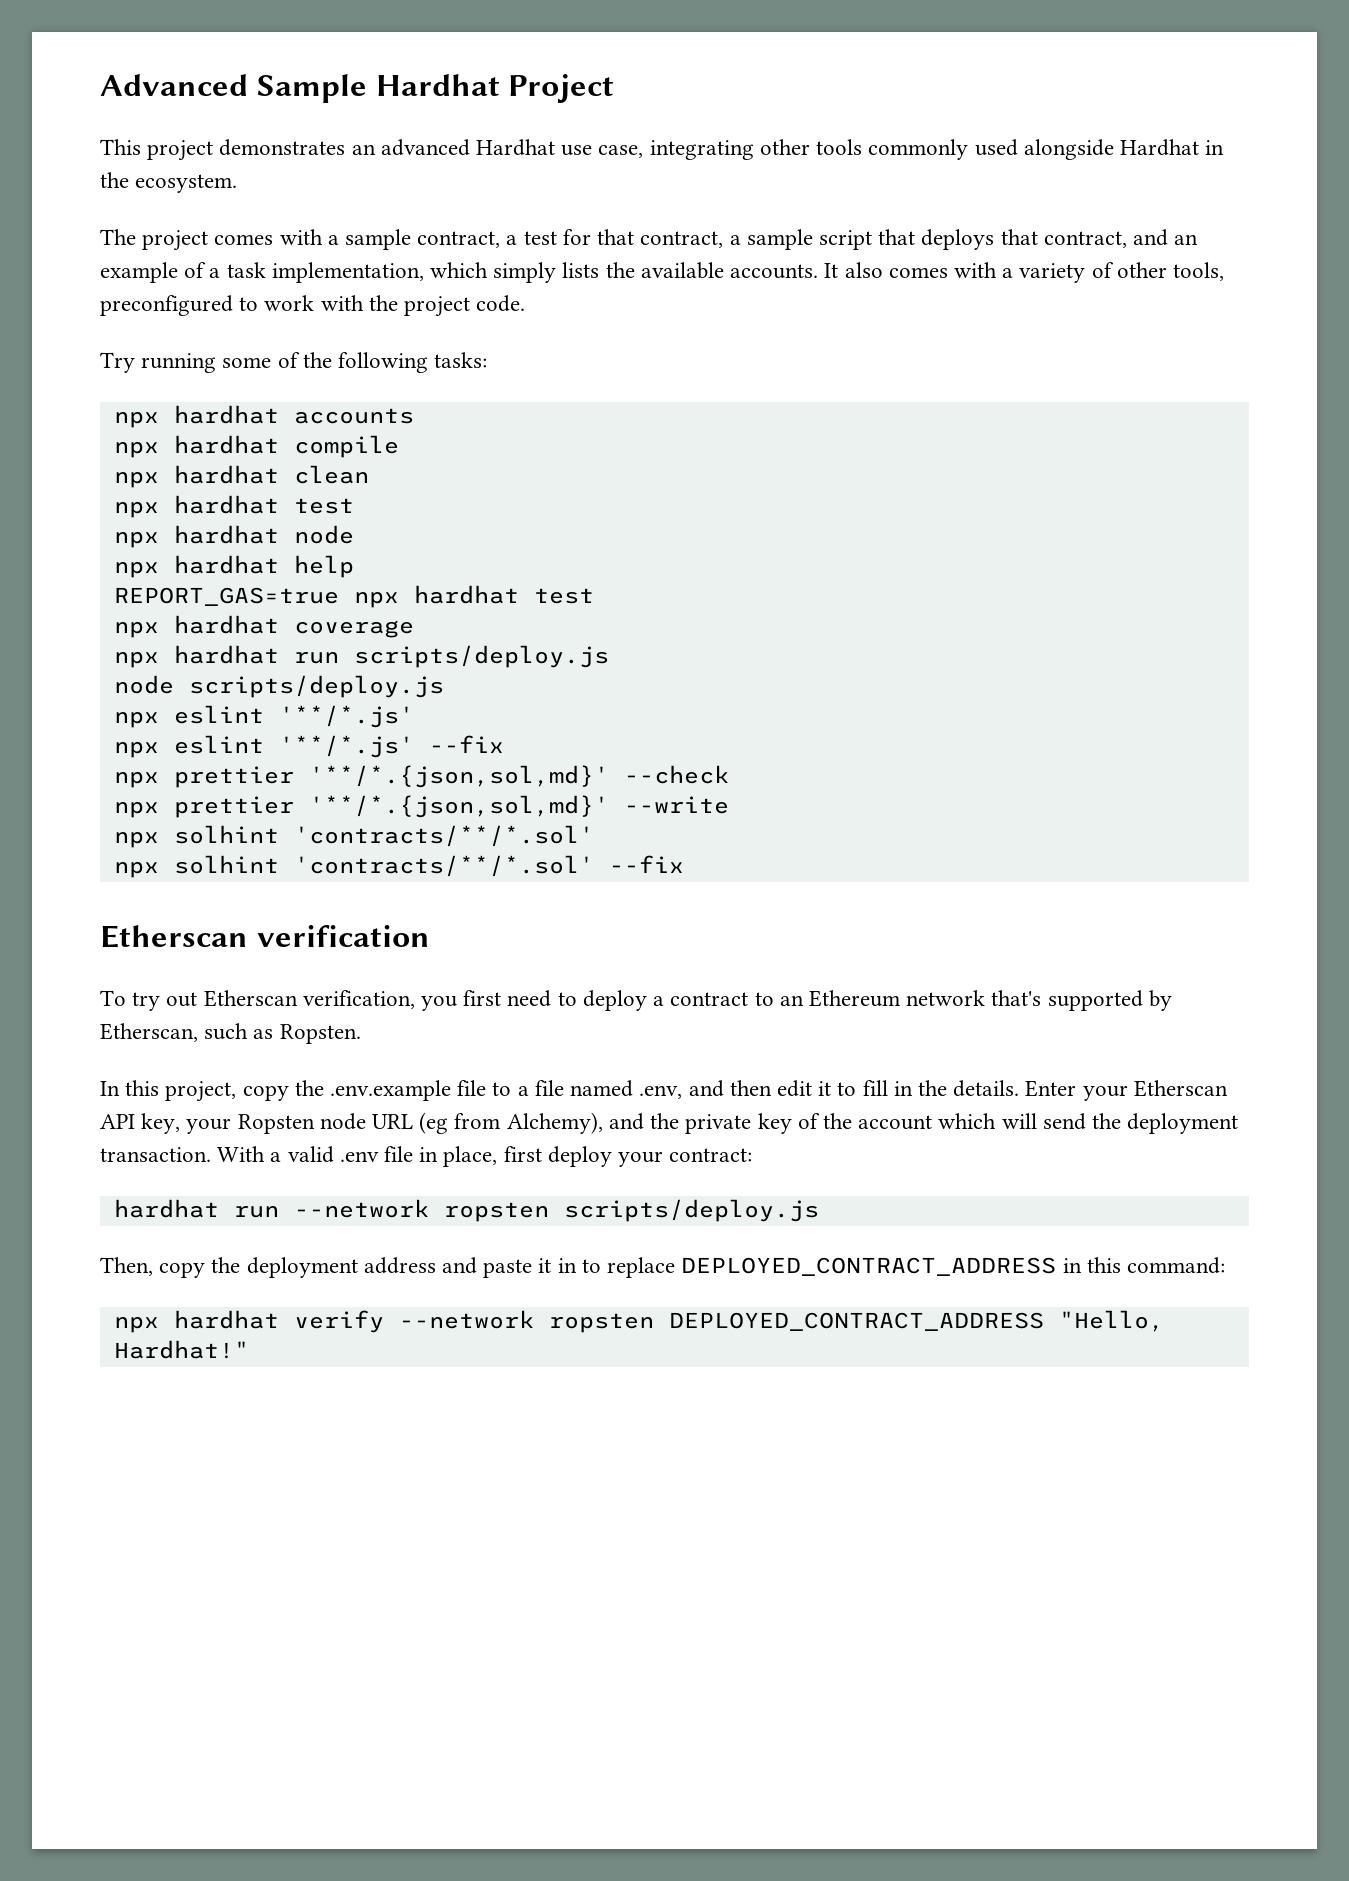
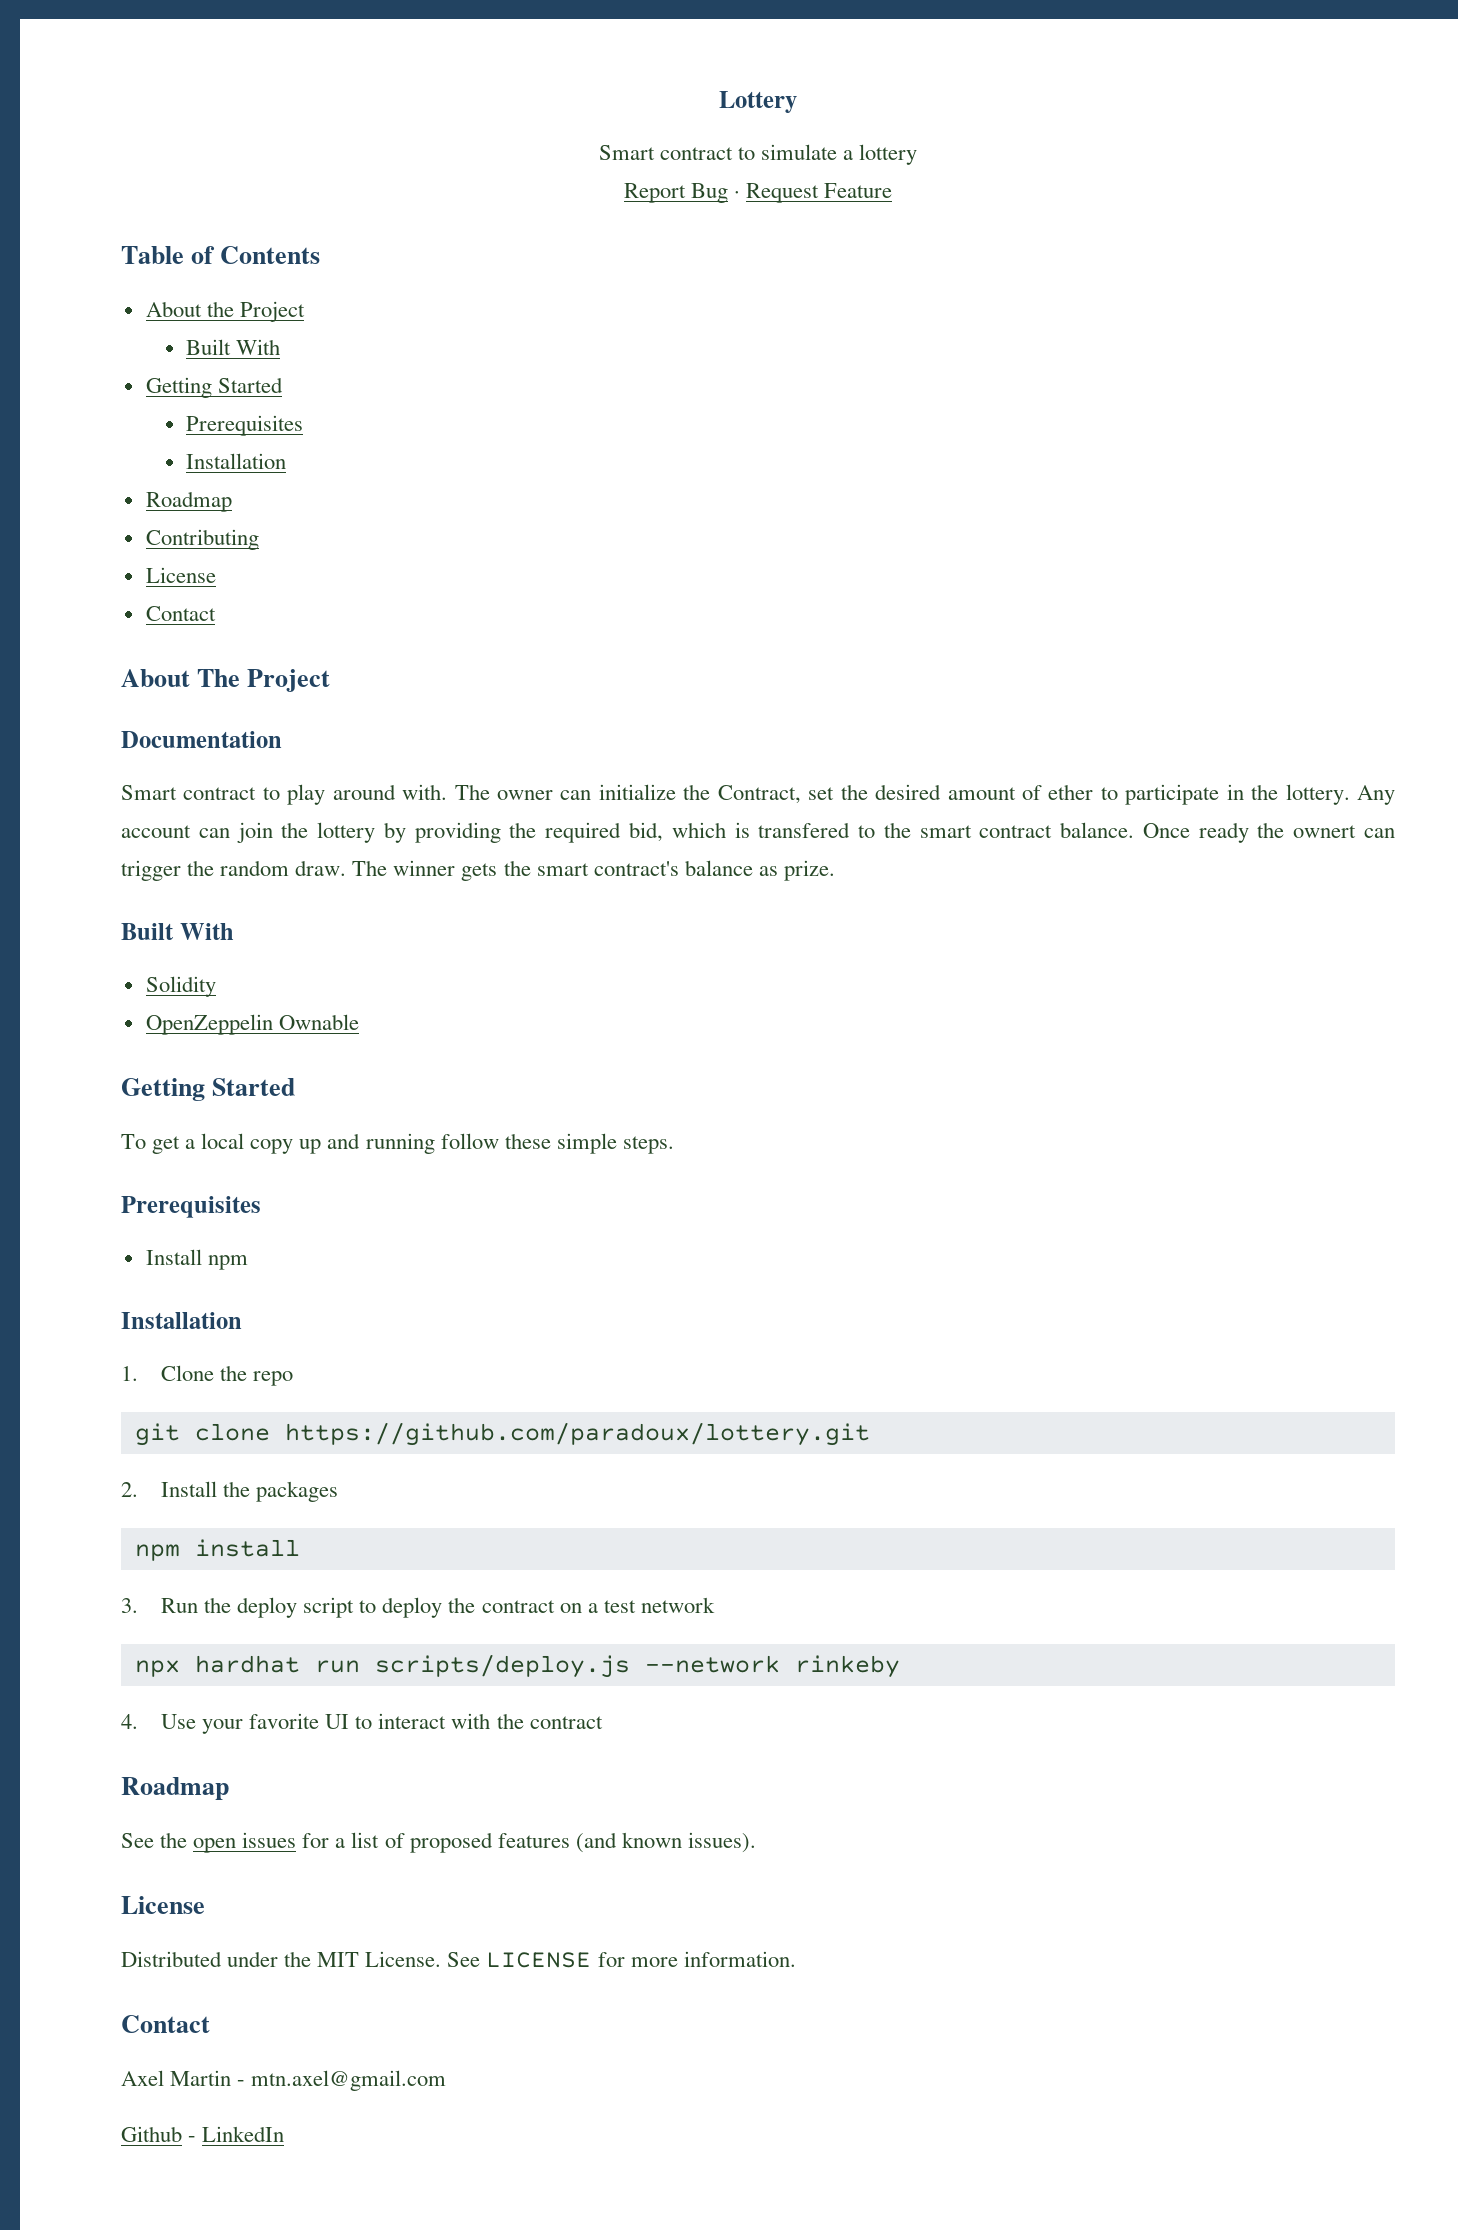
[100,74,615,103] [100,139,1225,161] [100,172,238,193] [100,229,1199,251] [100,262,1224,283] [100,295,526,317] [100,352,488,373] [113,405,414,428] [113,435,399,458] [113,465,369,488] [113,495,354,518] [113,525,354,548] [113,555,354,578] [113,585,594,608] [113,615,414,638] [113,645,609,668] [113,675,444,698] [113,705,414,728] [113,735,504,758] [113,765,729,788] [113,795,729,818] [113,825,594,848] [113,855,684,878] [100,925,430,948] [100,990,1172,1011] [100,1023,361,1044] [100,1080,1228,1102] [100,1112,1239,1134] [100,1146,753,1167] [113,1199,819,1222] [100,1257,1225,1278] [113,1310,1164,1333] [113,1340,249,1359] Advanced Sample Hardhat Project // This project demonstrates an advanced Hardhat use case, integrating other tools commonly used alongside Hardhat in the ecosystem. // The project comes with a sample contract, a test for that contract, a sample script that deploys that contract, and an example of a task implementation, which simply lists the available accounts. It also comes with a variety of other tools, preconfigured to work with the project code. // Try running some of the following tasks: // npx hardhat accounts // npx hardhat compile // npx hardhat clean // npx hardhat test // npx hardhat node // npx hardhat help // REPORT_GAS=true npx hardhat test // npx hardhat coverage // npx hardhat run scripts/deploy.js // node scripts/deploy.js // npx eslint '**/*.js' // npx eslint '**/*.js' --fix // npx prettier '**/*.{json,sol,md}' --check // npx prettier '**/*.{json,sol,md}' --write // npx solhint 'contracts/**/*.sol' // npx solhint 'contracts/**/*.sol' --fix // Etherscan verification // To try out Etherscan verification, you first need to deploy a contract to an Ethereum network that's supported by Etherscan, such as Ropsten. // In this project, copy the .env.example file to a file named .env, and then edit it to fill in the details. Enter your Etherscan API key, your Ropsten node URL (eg from Alchemy), and the private key of the account which will send the deployment transaction. With a valid .env file in place, first deploy your contract: // hardhat run --network ropsten scripts/deploy.js // Then, copy the deployment address and paste it in to replace DEPLOYED_CONTRACT_ADDRESS in this command: // npx hardhat verify --network ropsten DEPLOYED_CONTRACT_ADDRESS "Hello, Hardhat!" -> [719,91,797,113] [598,144,918,165] [623,183,893,203] [121,246,321,264] [145,301,305,322] [185,339,280,355] [145,377,283,398] [185,415,303,436] [185,453,286,469] [145,491,232,512] [145,529,259,550] [145,567,216,583] [145,606,216,621] [121,669,331,692] [121,731,282,748] [121,784,1395,805] [121,822,1395,843] [121,860,835,881] [121,923,234,940] [145,976,216,997] [145,1014,359,1035] [121,1078,296,1101] [121,1133,674,1154] [121,1196,261,1218] [145,1249,248,1270] [121,1312,242,1329] [121,1365,294,1386] [134,1422,870,1446] [121,1481,339,1502] [134,1539,300,1561] [121,1597,715,1618] [134,1654,900,1678] [121,1713,603,1734] [121,1777,229,1800] [121,1832,756,1853] [121,1896,205,1914] [121,1951,796,1968] [121,2015,210,2033] [121,2070,447,2091] [121,2126,285,2142] Lottery // Smart contract to simulate a lottery // Report Bug · Request Feature // Table of Contents // About the Project // Built With // Getting Started // Prerequisites // Installation // Roadmap // Contributing // License // Contact // About The Project // Documentation // Smart contract to play around with. The owner can initialize the Contract, set the desired amount of ether to participate in the lottery. Any account can join the lottery by providing the required bid, which is transfered to the smart contract balance. Once ready the ownert can trigger the random draw. The winner gets the smart contract's balance as prize. // Built With // Solidity // OpenZeppelin Ownable // Getting Started // To get a local copy up and running follow these simple steps. // Prerequisites // Install npm // Installation // 1. Clone the repo // git clone https://github.com/paradoux/lottery.git // 2. Install the packages // npm install // 3. Run the deploy script to deploy the contract on a test network // npx hardhat run scripts/deploy.js --network rinkeby // 4. Use your favorite UI to interact with the contract // Roadmap // See the open issues for a list of proposed features (and known issues). // License // Distributed under the MIT License. See LICENSE for more information. // Contact // Axel Martin - mtn.axel@gmail.com // Github - LinkedIn

